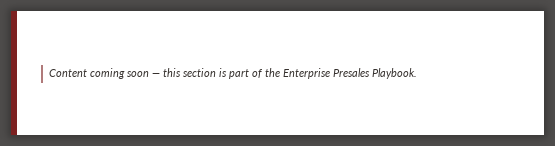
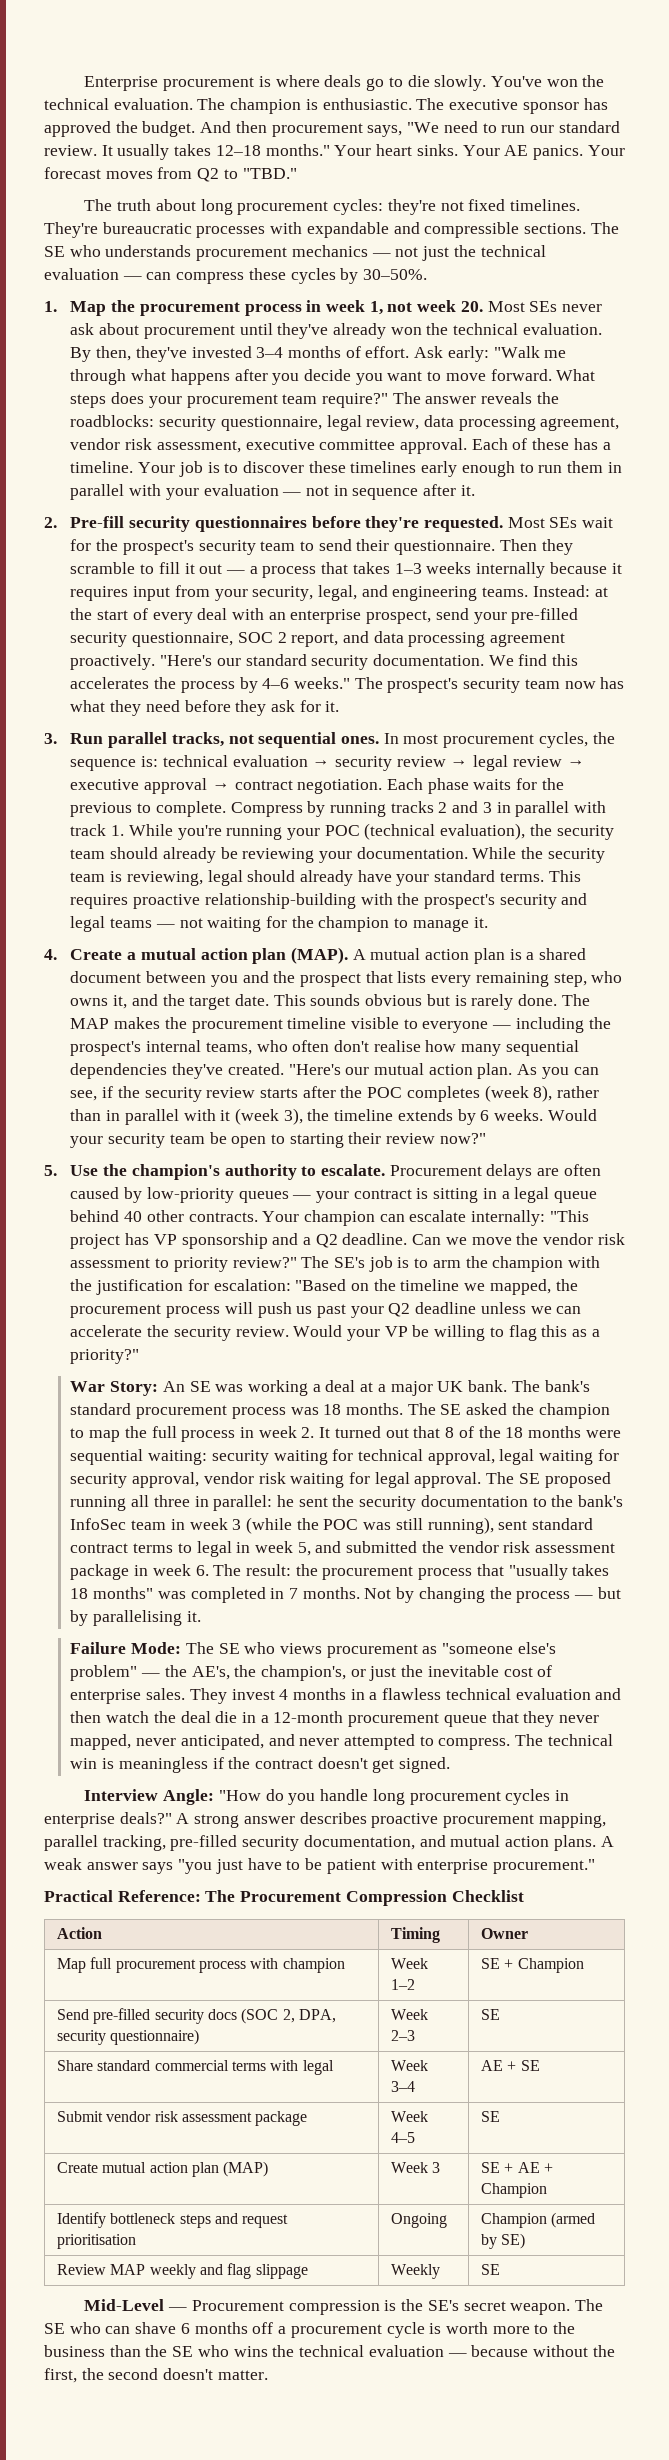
[49,68,418,79] Content coming soon — this section is part of the Enterprise Presales Playbook. -> [84,75,605,91] [44,98,608,114] [44,121,620,137] [44,144,625,160] [44,167,297,182] [84,199,580,215] [44,222,619,238] [44,245,546,261] [44,268,428,284] [44,300,603,316] [70,323,602,339] [70,346,567,362] [70,369,596,385] [70,392,559,408] [70,415,620,431] [70,438,611,454] [70,461,622,477] [70,484,475,500] [44,516,614,532] [70,539,573,555] [70,562,622,578] [70,585,608,601] [70,608,579,624] [70,631,566,647] [70,654,579,670] [70,677,625,693] [70,700,340,716] [44,732,615,748] [70,755,585,771] [70,778,564,794] [70,801,607,817] [70,823,614,840] [70,847,605,863] [70,870,581,886] [70,893,588,909] [70,916,488,932] [44,947,587,964] [70,971,623,987] [70,994,590,1010] [70,1017,611,1033] [70,1040,579,1056] [70,1063,599,1079] [70,1085,600,1102] [70,1108,597,1125] [70,1132,486,1148] [44,1164,601,1180] [70,1187,598,1203] [70,1210,589,1226] [70,1233,625,1249] [70,1256,601,1272] [70,1279,578,1295] [70,1302,582,1318] [70,1325,600,1341] [70,1349,140,1364] [70,1380,590,1396] [70,1403,610,1419] [70,1426,621,1442] [70,1449,619,1465] [70,1472,611,1488] [70,1495,624,1511] [70,1517,594,1534] [70,1541,616,1557] [70,1564,610,1580] [70,1587,621,1603] [70,1610,201,1626] [70,1642,556,1658] [70,1665,553,1681] [70,1688,622,1704] [70,1711,600,1727] [70,1734,613,1750] [70,1757,451,1773] [84,1789,569,1805] [44,1812,606,1828] [44,1835,614,1851] [44,1858,595,1874] [44,1890,524,1906] [57,1927,103,1939] [391,1927,441,1943] [481,1928,529,1939] [57,1957,345,1973] [391,1958,429,1969] [391,1979,416,1990] [481,1958,584,1973] [57,2008,337,2024] [57,2029,200,2045] [391,2009,429,2020] [391,2030,416,2041] [481,2009,501,2020] [57,2060,334,2075] [391,2060,429,2071] [391,2081,416,2092] [481,2060,540,2071] [57,2111,308,2126] [391,2111,429,2122] [391,2132,416,2143] [481,2111,501,2122] [57,2161,269,2177] [391,2162,441,2173] [481,2162,554,2173] [481,2183,548,2198] [57,2212,289,2228] [57,2234,137,2249] [391,2213,448,2228] [481,2212,596,2228] [481,2233,526,2249] [57,2263,308,2279] [391,2264,441,2279] [481,2264,501,2275] [84,2299,603,2315] [44,2322,576,2338] [44,2345,615,2357] [44,2368,268,2383] Enterprise procurement is where deals go to die slowly. You've won the technical evaluation. The champion is enthusiastic. The executive sponsor has approved the budget. And then procurement says, "We need to run our standard review. It usually takes 12–18 months." Your heart sinks. Your AE panics. Your forecast moves from Q2 to "TBD." // The truth about long procurement cycles: they're not fixed timelines. They're bureaucratic processes with expandable and compressible sections. The SE who understands procurement mechanics — not just the technical evaluation — can compress these cycles by 30–50%. // 1. Map the procurement process in week 1, not week 20. Most SEs never ask about procurement until they've already won the technical evaluation. By then, they've invested 3–4 months of effort. Ask early: "Walk me through what happens after you decide you want to move forward. What steps does your procurement team require?" The answer reveals the roadblocks: security questionnaire, legal review, data processing agreement, vendor risk assessment, executive committee approval. Each of these has a timeline. Your job is to discover these timelines early enough to run them in parallel with your evaluation — not in sequence after it. // 2. Pre-fill security questionnaires before they're requested. Most SEs wait for the prospect's security team to send their questionnaire. Then they scramble to fill it out — a process that takes 1–3 weeks internally because it requires input from your security, legal, and engineering teams. Instead: at the start of every deal with an enterprise prospect, send your pre-filled security questionnaire, SOC 2 report, and data processing agreement proactively. "Here's our standard security documentation. We find this accelerates the process by 4–6 weeks." The prospect's security team now has what they need before they ask for it. // 3. Run parallel tracks, not sequential ones. In most procurement cycles, the sequence is: technical evaluation → security review → legal review → executive approval → contract negotiation. Each phase waits for the previous to complete. Compress by running tracks 2 and 3 in parallel with track 1. While you're running your POC (technical evaluation), the security team should already be reviewing your documentation. While the security team is reviewing, legal should already have your standard terms. This requires proactive relationship-building with the prospect's security and legal teams — not waiting for the champion to manage it. // 4. Create a mutual action plan (MAP). A mutual action plan is a shared document between you and the prospect that lists every remaining step, who owns it, and the target date. This sounds obvious but is rarely done. The MAP makes the procurement timeline visible to everyone — including the prospect's internal teams, who often don't realise how many sequential dependencies they've created. "Here's our mutual action plan. As you can see, if the security review starts after the POC completes (week 8), rather than in parallel with it (week 3), the timeline extends by 6 weeks. Would your security team be open to starting their review now?" // 5. Use the champion's authority to escalate. Procurement delays are often caused by low-priority queues — your contract is sitting in a legal queue behind 40 other contracts. Your champion can escalate internally: "This project has VP sponsorship and a Q2 deadline. Can we move the vendor risk assessment to priority review?" The SE's job is to arm the champion with the justification for escalation: "Based on the timeline we mapped, the procurement process will push us past your Q2 deadline unless we can accelerate the security review. Would your VP be willing to flag this as a priority?" // War Story: An SE was working a deal at a major UK bank. The bank's standard procurement process was 18 months. The SE asked the champion to map the full process in week 2. It turned out that 8 of the 18 months were sequential waiting: security waiting for technical approval, legal waiting for security approval, vendor risk waiting for legal approval. The SE proposed running all three in parallel: he sent the security documentation to the bank's InfoSec team in week 3 (while the POC was still running), sent standard contract terms to legal in week 5, and submitted the vendor risk assessment package in week 6. The result: the procurement process that "usually takes 18 months" was completed in 7 months. Not by changing the process — but by parallelising it. // Failure Mode: The SE who views procurement as "someone else's problem" — the AE's, the champion's, or just the inevitable cost of enterprise sales. They invest 4 months in a flawless technical evaluation and then watch the deal die in a 12-month procurement queue that they never mapped, never anticipated, and never attempted to compress. The technical win is meaningless if the contract doesn't get signed. // Interview Angle: "How do you handle long procurement cycles in enterprise deals?" A strong answer describes proactive procurement mapping, parallel tracking, pre-filled security documentation, and mutual action plans. A weak answer says "you just have to be patient with enterprise procurement." // Practical Reference: The Procurement Compression Checklist // Action | Timing | Owner // Map full procurement process with champion | Week 1–2 | SE + Champion // Send pre-filled security docs (SOC 2, DPA, security questionnaire) | Week 2–3 | SE // Share standard commercial terms with legal | Week 3–4 | AE + SE // Submit vendor risk assessment package | Week 4–5 | SE // Create mutual action plan (MAP) | Week 3 | SE + AE + Champion // Identify bottleneck steps and request prioritisation | Ongoing | Champion (armed by SE) // Review MAP weekly and flag slippage | Weekly | SE // Mid-Level — Procurement compression is the SE's secret weapon. The SE who can shave 6 months off a procurement cycle is worth more to the business than the SE who wins the technical evaluation — because without the first, the second doesn't matter.

